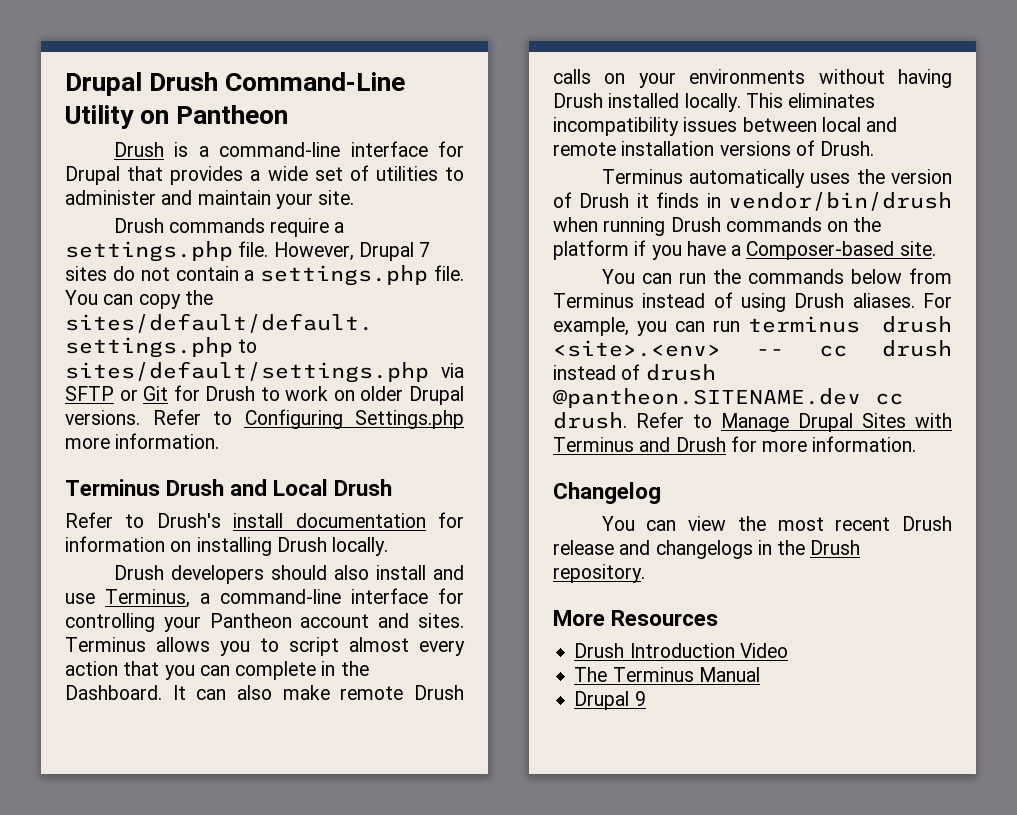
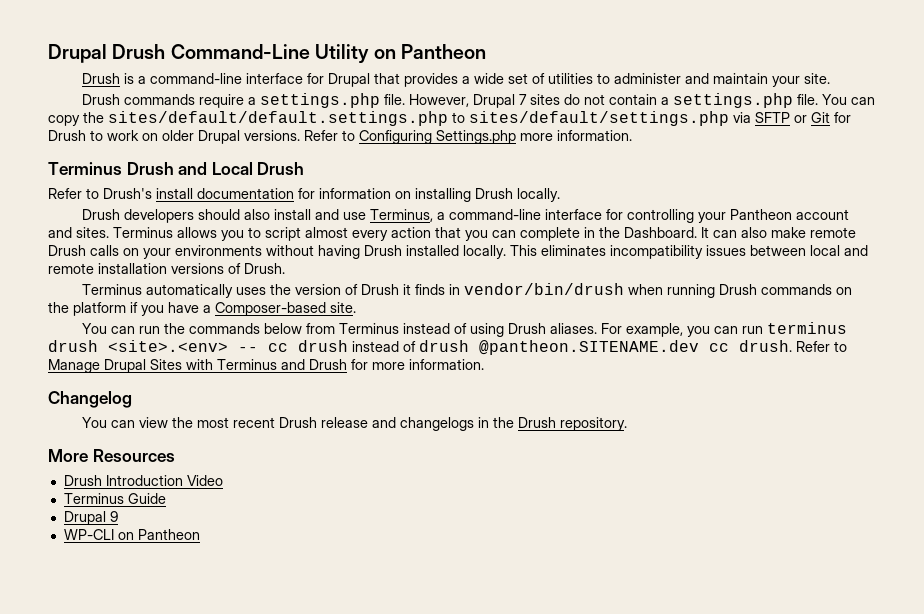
[574,667,760,682] The Terminus Manual -> [63,493,166,504] Terminus Guide
(646, 698) none -> [63,529,200,540] // WP-CLI on Pantheon

